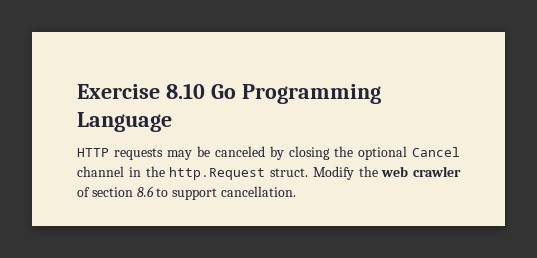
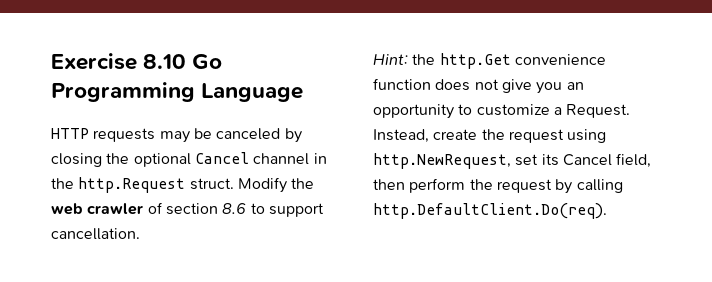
(296, 191) none -> [373,53,606,69] [373,78,584,94] [373,104,631,119] [373,129,607,143] [373,153,652,169] [373,178,623,194] [373,203,607,219] // Hint: the http.Get convenience function does not give you an opportunity to customize a Request. Instead, create the request using http.NewRequest, set its Cancel field, then perform the request by calling http.DefaultClient.Do(req).

